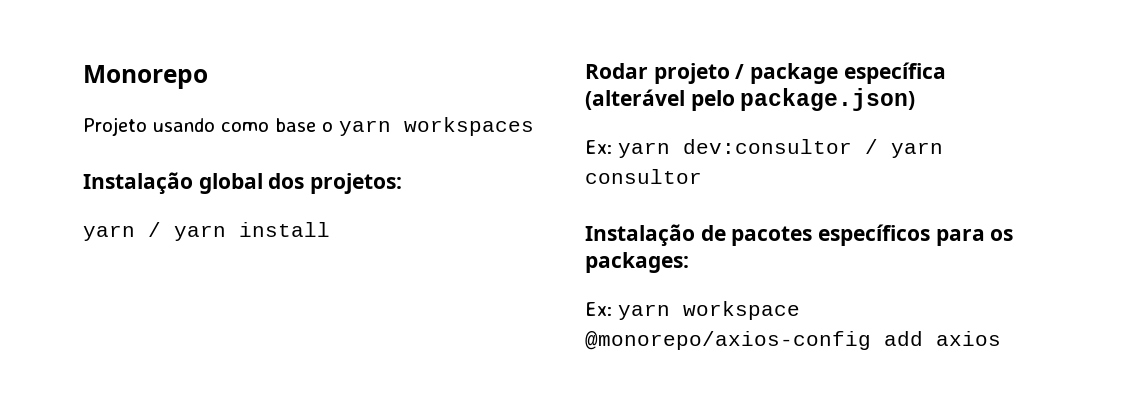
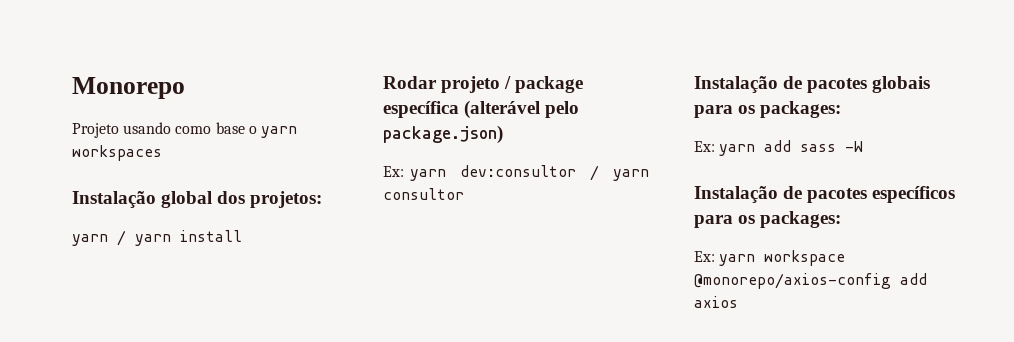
(702, 176) none -> [694,76,931,93] [694,101,842,118] [694,140,864,156] // Instalação de pacotes globais para os packages: // Ex: yarn add sass -W

